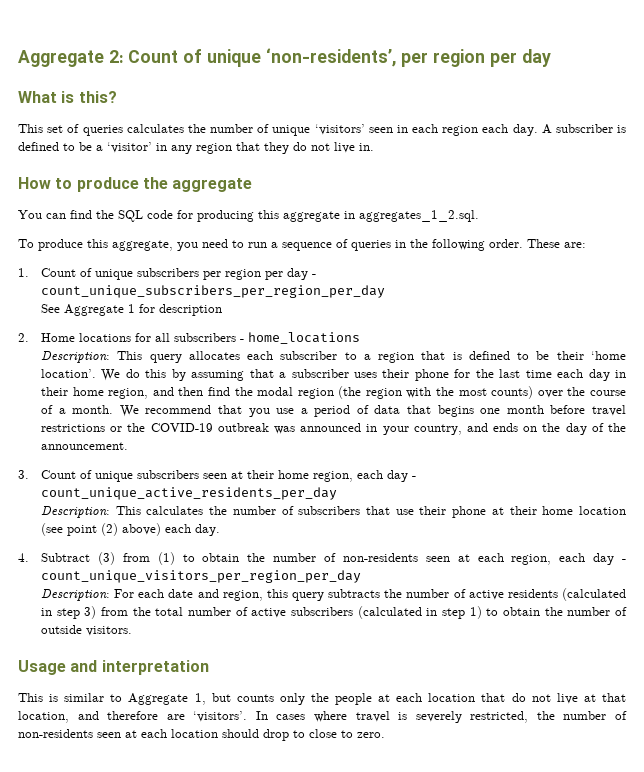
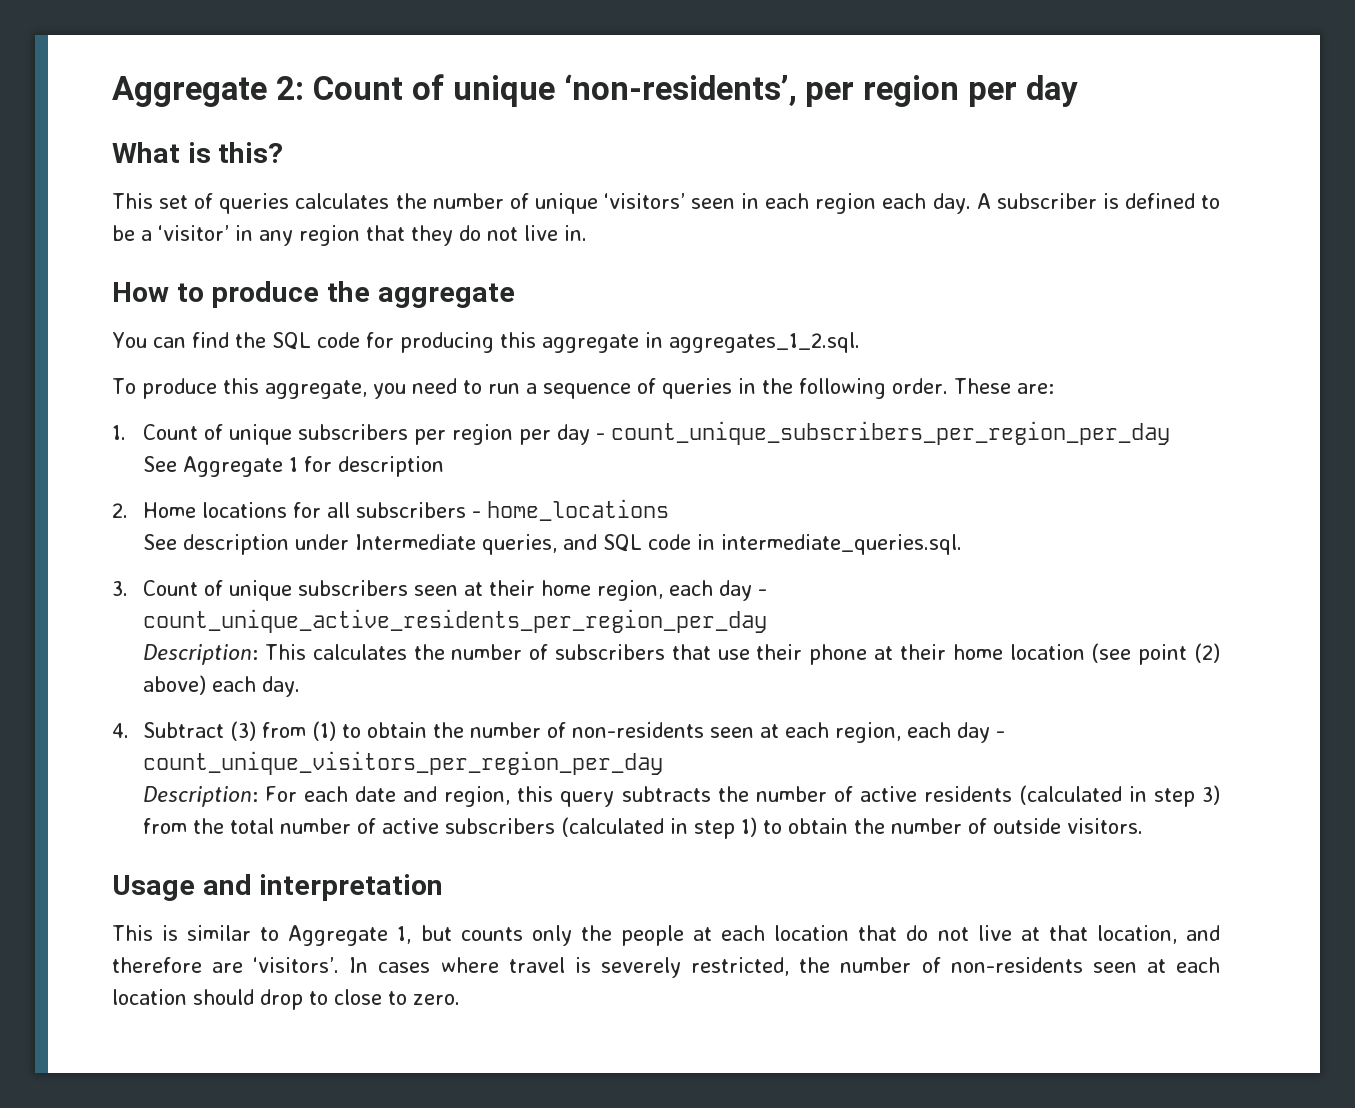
[40,351,626,363] [40,369,626,381] [40,386,627,399] [40,405,626,417] [40,423,627,435] [40,442,128,450] Description: This query allocates each subscriber to a region that is defined to be their ‘home location’. We do this by assuming that a subscriber uses their phone for the last time each day in their home region, and then find the modal region (the region with the most counts) over the course of a month. We recommend that you use a period of data that begins one month before travel restrictions or the COVID-19 outbreak was announced in your country, and ends on the day of the announcement. -> [143,534,963,555] See description under Intermediate queries, and SQL code in intermediate_queries.sql.
[40,487,337,500] count_unique_active_residents_per_day -> [143,609,768,633] count_unique_active_residents_per_region_per_day

